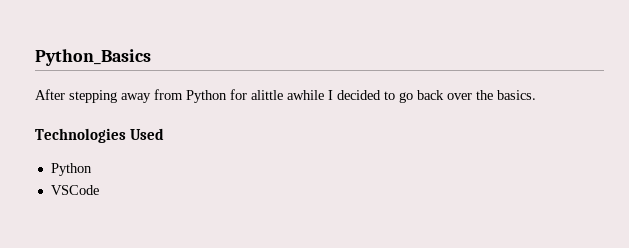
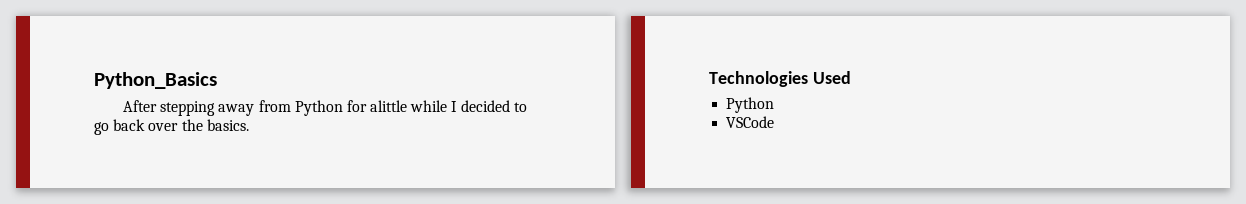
[287,90,324,100] awhile -> [410,100,448,112] while

